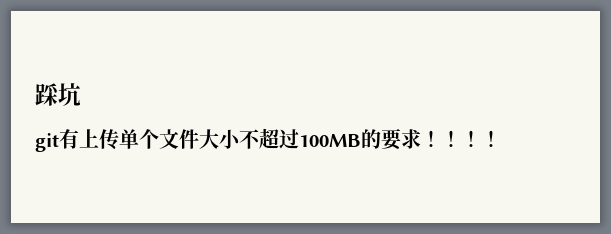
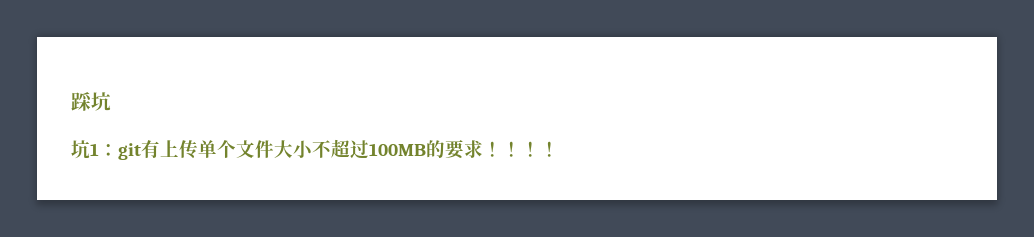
(81, 94) none -> [71,140,118,159] 坑1：

